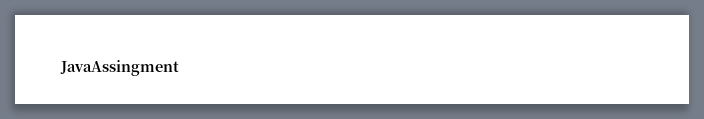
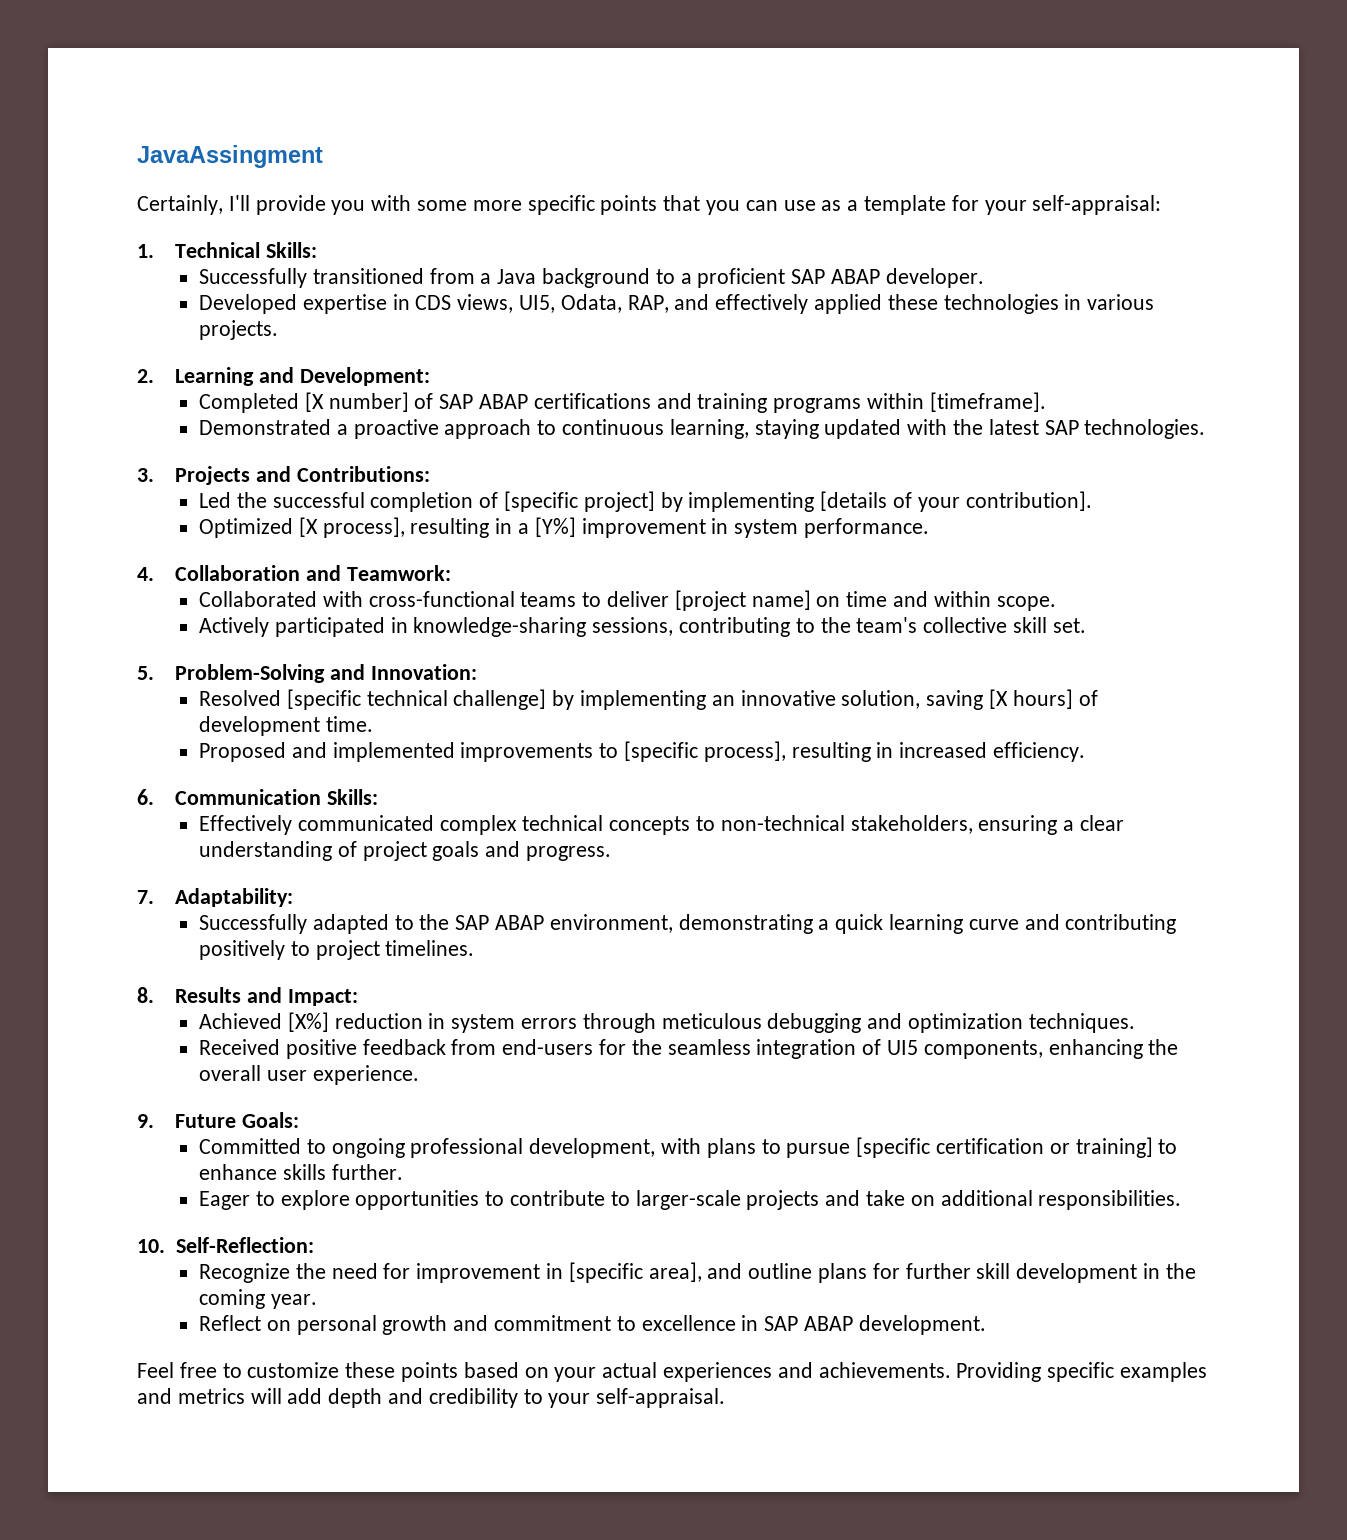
(179, 68) none -> [137,195,1162,215] [137,242,318,258] [199,268,984,288] [199,294,1155,314] [199,320,279,340] [137,367,430,386] [199,392,1046,413] [199,419,1206,439] [137,466,430,485] [199,491,1092,512] [199,517,930,538] [137,565,451,581] [199,590,1056,611] [199,617,1086,637] [137,664,477,683] [199,689,1098,710] [199,716,373,736] [199,741,1086,762] [137,789,379,805] [199,815,1125,835] [199,841,612,861] [137,888,294,907] [199,914,1177,934] [199,940,475,960] [137,987,358,1006] [199,1012,1135,1033] [199,1039,1179,1059] [199,1065,419,1085] [137,1112,300,1128] [199,1137,1178,1158] [199,1164,403,1180] [199,1190,1182,1210] [137,1237,314,1253] [199,1262,1196,1283] [199,1289,317,1309] [199,1315,986,1335] [137,1362,1208,1382] [137,1388,726,1408] // Certainly, I'll provide you with some more specific points that you can use as a template for your self-appraisal: // 1. Technical Skills: // Successfully transitioned from a Java background to a proficient SAP ABAP developer. // Developed expertise in CDS views, UI5, Odata, RAP, and effectively applied these technologies in various projects. // 2. Learning and Development: // Completed [X number] of SAP ABAP certifications and training programs within [timeframe]. // Demonstrated a proactive approach to continuous learning, staying updated with the latest SAP technologies. // 3. Projects and Contributions: // Led the successful completion of [specific project] by implementing [details of your contribution]. // Optimized [X process], resulting in a [Y%] improvement in system performance. // 4. Collaboration and Teamwork: // Collaborated with cross-functional teams to deliver [project name] on time and within scope. // Actively participated in knowledge-sharing sessions, contributing to the team's collective skill set. // 5. Problem-Solving and Innovation: // Resolved [specific technical challenge] by implementing an innovative solution, saving [X hours] of development time. // Proposed and implemented improvements to [specific process], resulting in increased efficiency. // 6. Communication Skills: // Effectively communicated complex technical concepts to non-technical stakeholders, ensuring a clear understanding of project goals and progress. // 7. Adaptability: // Successfully adapted to the SAP ABAP environment, demonstrating a quick learning curve and contributing positively to project timelines. // 8. Results and Impact: // Achieved [X%] reduction in system errors through meticulous debugging and optimization techniques. // Received positive feedback from end-users for the seamless integration of UI5 components, enhancing the overall user experience. // 9. Future Goals: // Committed to ongoing professional development, with plans to pursue [specific certification or training] to enhance skills further. // Eager to explore opportunities to contribute to larger-scale projects and take on additional responsibilities. // 10. Self-Reflection: // Recognize the need for improvement in [specific area], and outline plans for further skill development in the coming year. // Reflect on personal growth and commitment to excellence in SAP ABAP development. // Feel free to customize these points based on your actual experiences and achievements. Providing specific examples and metrics will add depth and credibility to your self-appraisal.

